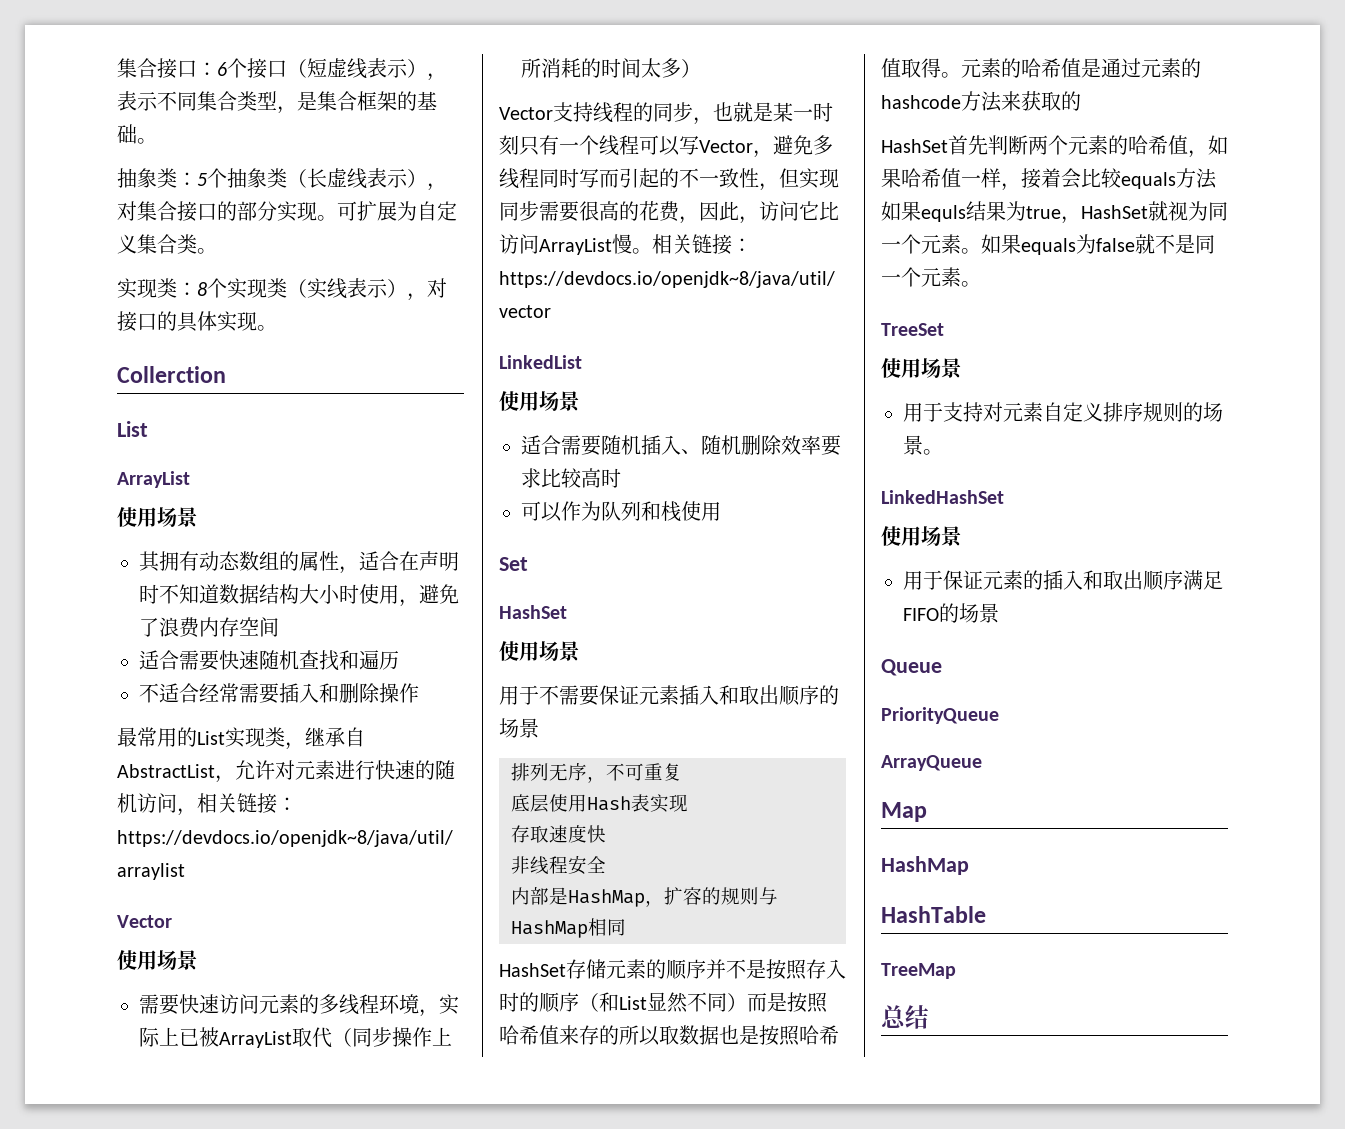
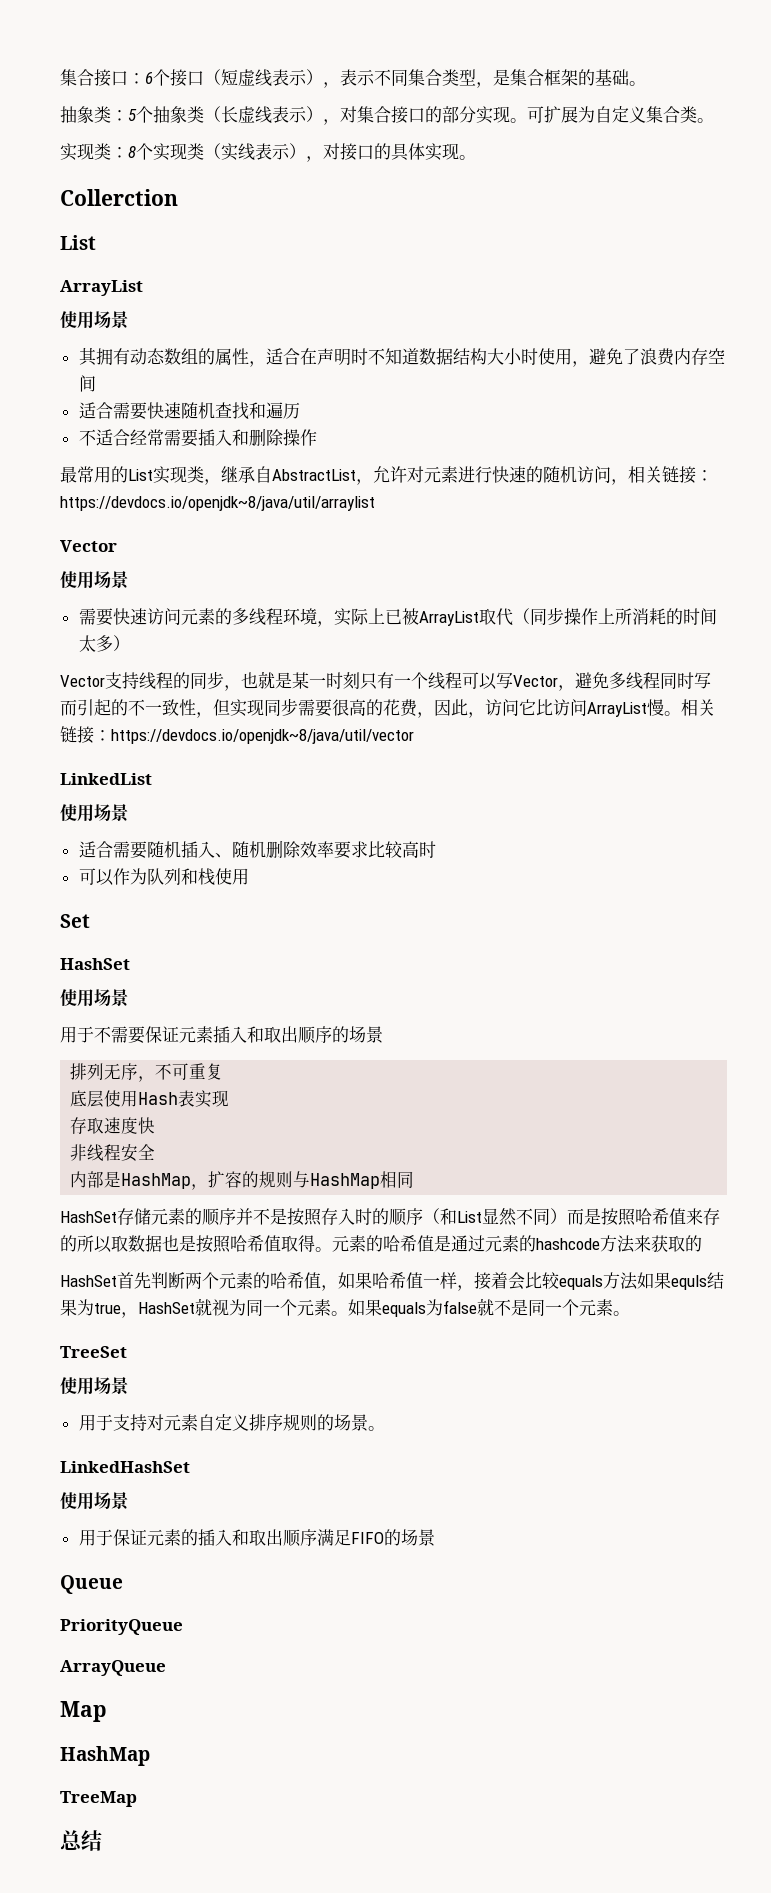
[881,906,986,923] // HashTable -> (150, 1756) none

